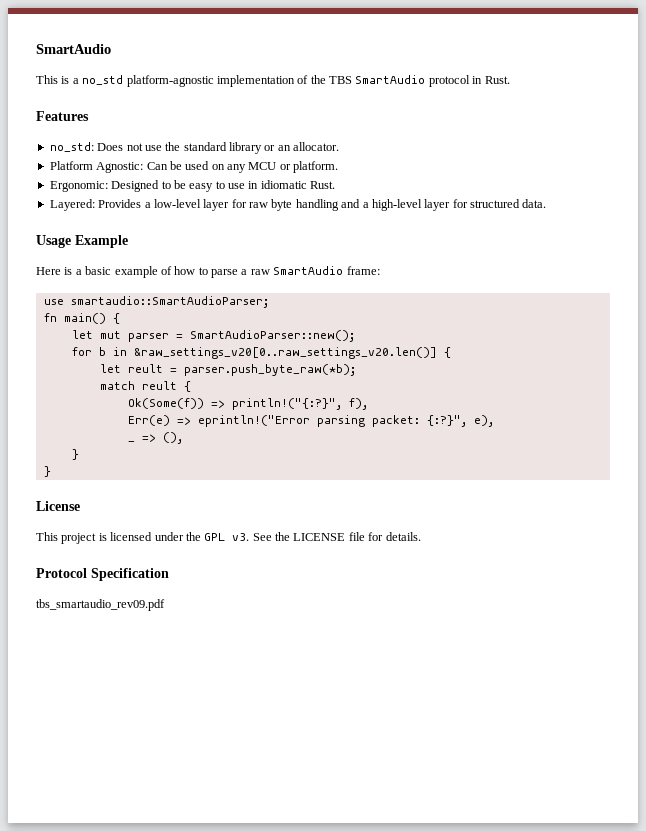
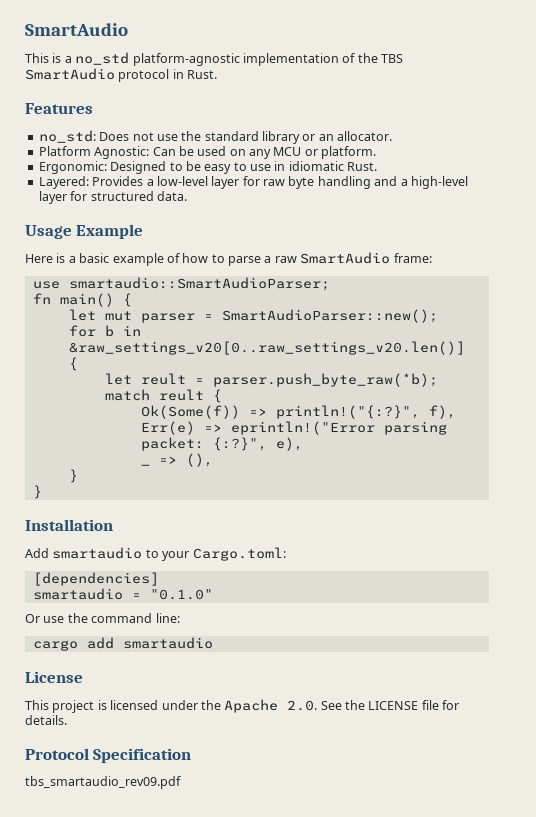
(51, 471) none -> [25,519,113,531] [25,547,286,561] [32,572,159,586] [32,588,213,600] [25,613,180,623] [32,637,213,651] // Installation // Add smartaudio to your Cargo.toml: // [dependencies] // smartaudio = "0.1.0" // Or use the command line: // cargo add smartaudio
[204,533,250,541] GPL v3. -> [224,699,318,713] Apache 2.0.

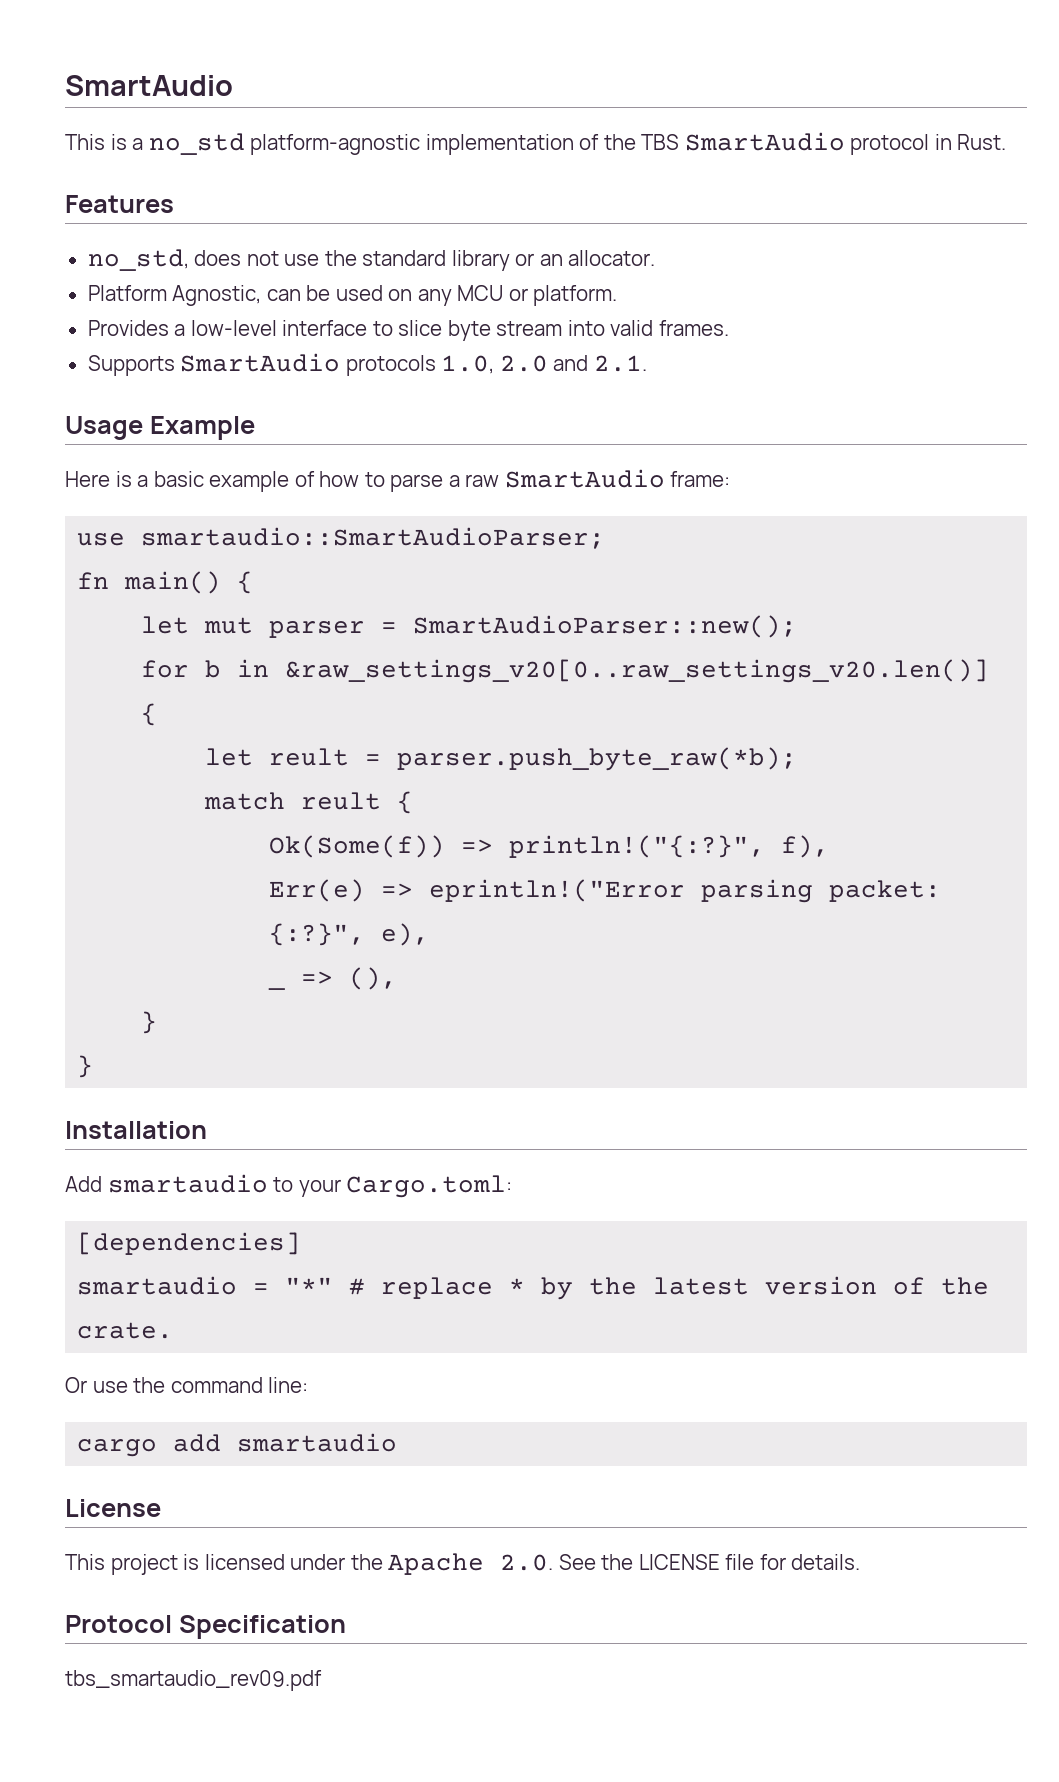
[38,130,130,143] no_std: Does -> [87,249,242,271] no_std, does
[94,146,176,159] Agnostic: Can -> [172,285,301,306] Agnostic, can
[38,161,378,174] [38,176,468,189] [38,191,187,204] Ergonomic: Designed to be easy to use in idiomatic Rust. // Layered: Provides a low-level layer for raw byte handling and a high-level layer for structured data. -> [87,320,729,341] [87,353,647,376] Provides a low-level interface to slice byte stream into valid frames. // Supports SmartAudio protocols 1.0, 2.0 and 2.1.
[149,589,213,600] "0.1.0" -> [285,1276,990,1300] [77,1322,174,1339] "*" # replace * by the latest version of the crate.

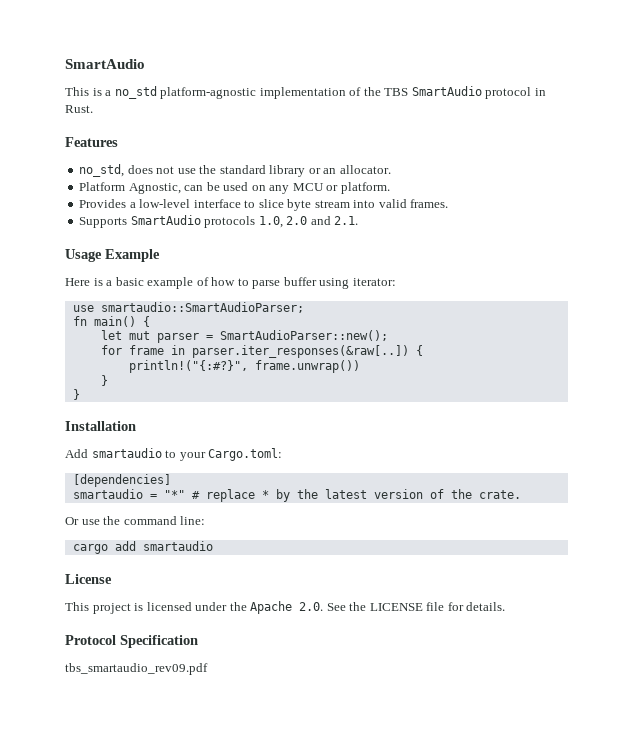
[448,469,731,488] a raw SmartAudio frame: -> [283,277,396,289] buffer using iterator:
[205,659,990,683] [141,703,158,726] [205,747,798,771] [204,791,414,814] [269,835,830,858] [269,879,942,903] [269,923,430,946] [268,985,286,990] [301,967,398,990] b in &raw_settings_v20[0..raw_settings_v20.len()] { // let reult = parser.push_byte_raw(*b); // match reult { // Ok(Some(f)) => println!("{:?}", f), // Err(e) => eprintln!("Error parsing packet: {:?}", e), // _ => (), -> [128,345,423,358] [128,360,360,373] frame in parser.iter_responses(&raw[..]) { // println!("{:#?}", frame.unwrap())

